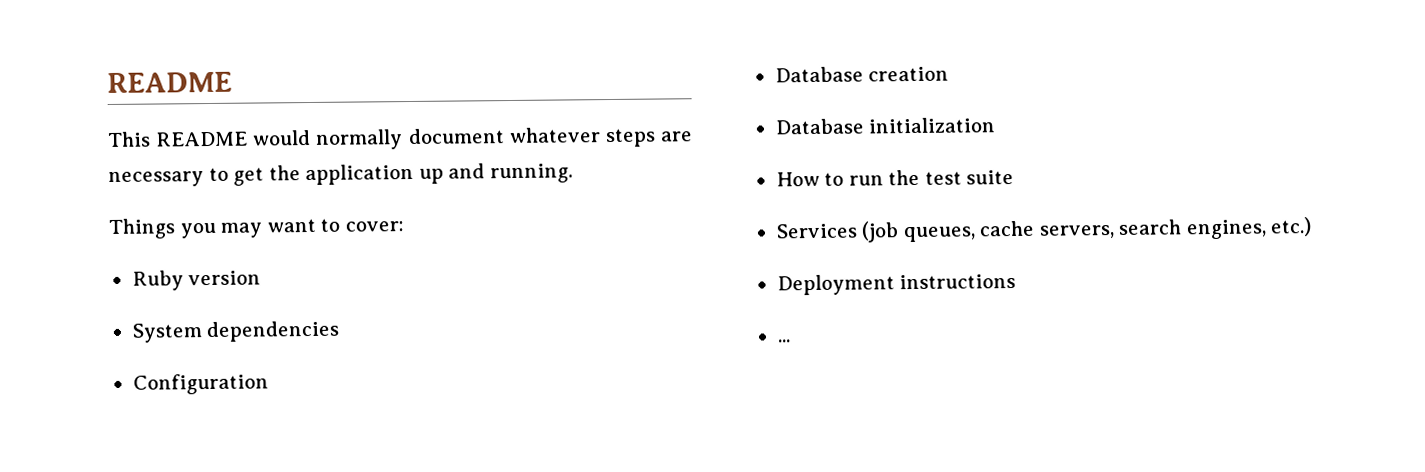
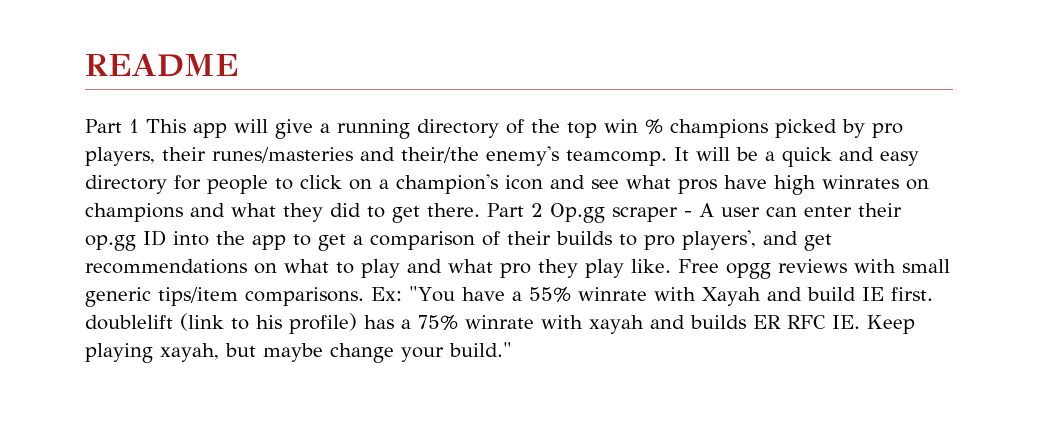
[107,127,693,150] [108,163,573,188] [108,218,404,240] [131,270,262,291] [131,320,341,343] [132,373,269,395] [774,66,950,83] [774,117,996,135] [775,169,1015,187] [775,217,1313,243] [776,273,1017,296] [777,339,791,343] This README would normally document whatever steps are necessary to get the application up and running. // Things you may want to cover: // Ruby version // System dependencies // Configuration // Database creation // Database initialization // How to run the test suite // Services (job queues, cache servers, search engines, etc.) // Deployment instructions // ... -> [85,119,903,139] [85,146,919,167] [85,174,929,195] [85,203,902,223] [85,230,832,251] [85,259,950,279] [85,286,933,307] [85,313,915,334] [85,342,512,363] Part 1 This app will give a running directory of the top win % champions picked by pro players, their runes/masteries and their/the enemy's teamcomp. It will be a quick and easy directory for people to click on a champion's icon and see what pros have high winrates on champions and what they did to get there. Part 2 Op.gg scraper - A user can enter their op.gg ID into the app to get a comparison of their builds to pro players', and get recommendations on what to play and what pro they play like. Free opgg reviews with small generic tips/item comparisons. Ex: "You have a 55% winrate with Xayah and build IE first. doublelift (link to his profile) has a 75% winrate with xayah and builds ER RFC IE. Keep playing xayah, but maybe change your build."

